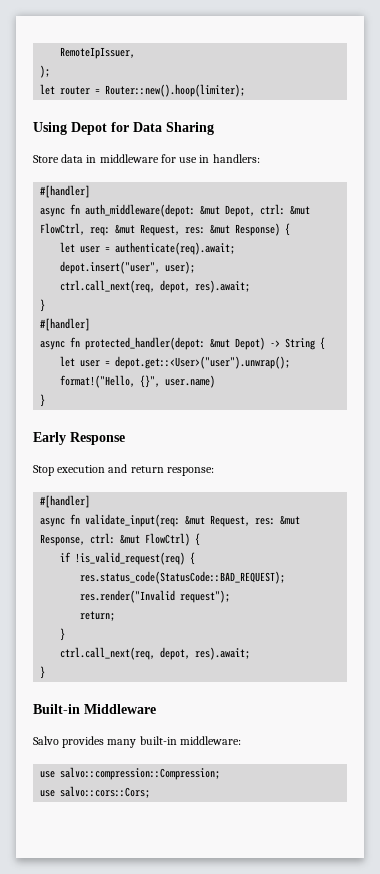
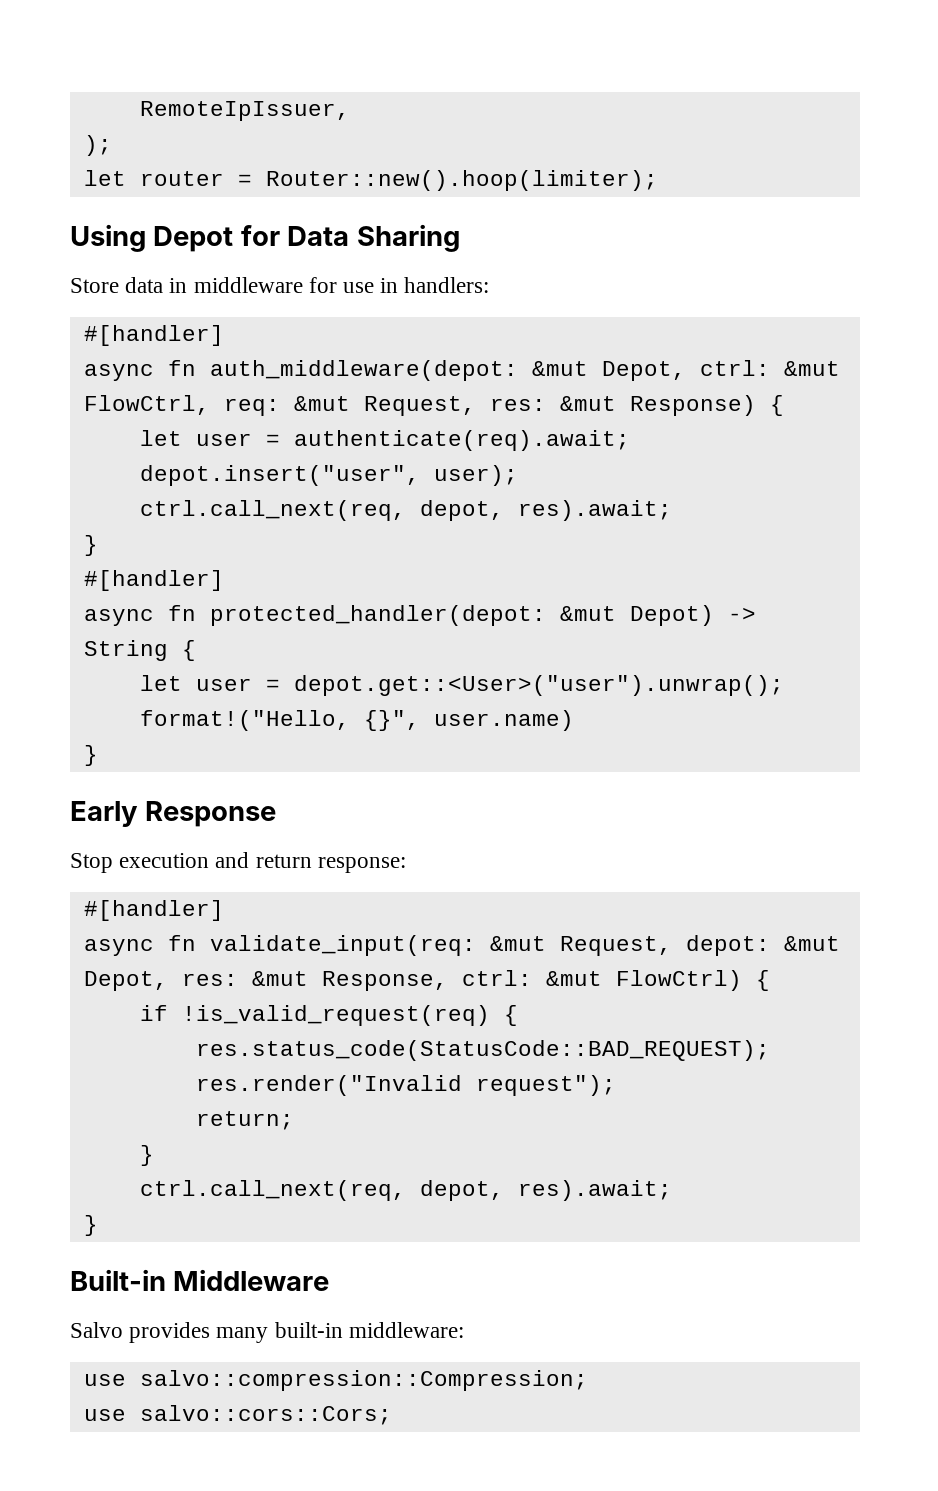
(251, 521) none -> [685,935,840,956] [83,971,168,991] depot: &mut Depot,

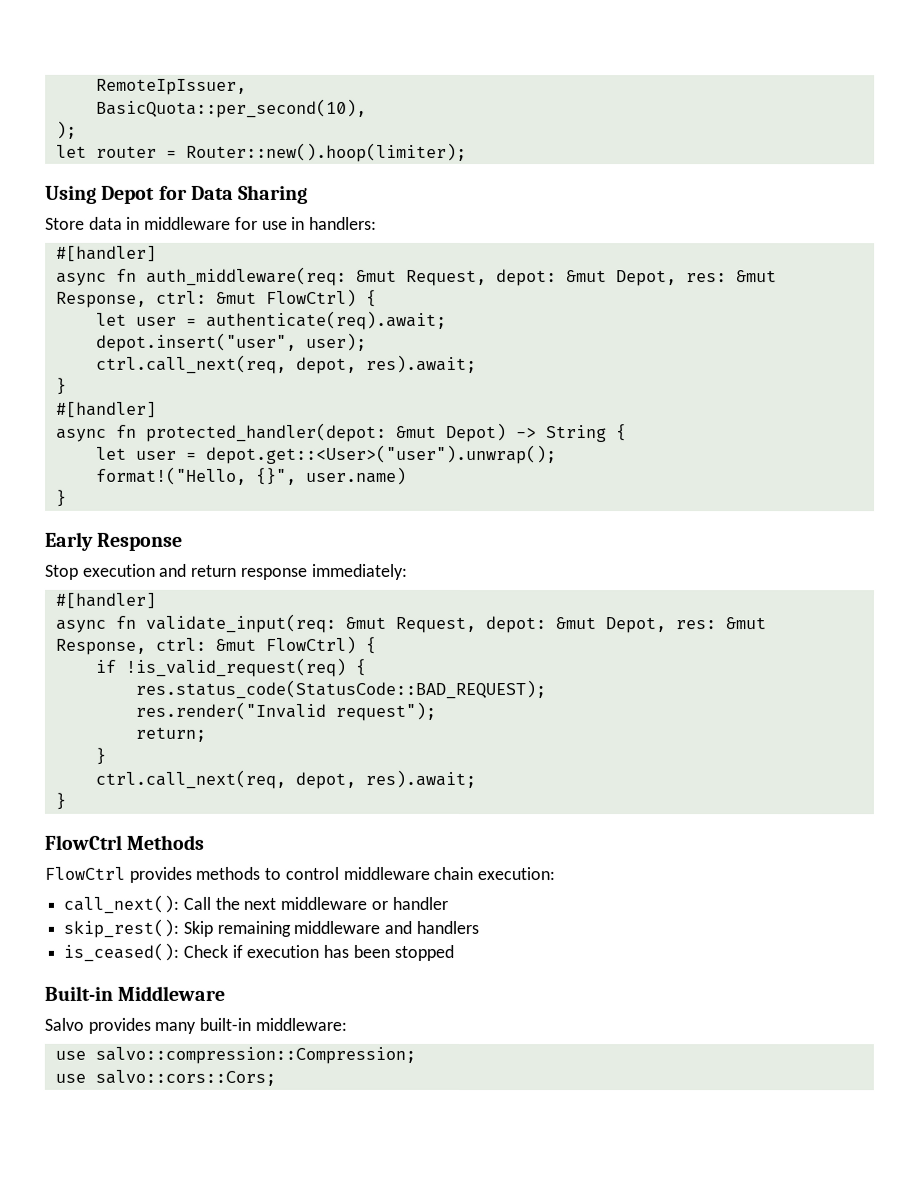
(350, 111) none -> [95,98,367,118] // BasicQuota::per_second(10),
[209,360,840,381] [83,395,756,416] auth_middleware(depot: &mut Depot, ctrl: &mut FlowCtrl, req: &mut Request, res: &mut Response) -> [145,266,777,287] [55,288,357,308] auth_middleware(req: &mut Request, depot: &mut Depot, res: &mut Response, ctrl: &mut FlowCtrl)
[317,857,406,873] response: -> [240,563,408,580] response immediately:
(98, 1225) none -> [44,834,205,850] [44,866,556,883] [63,894,448,914] [63,918,479,938] [63,942,454,962] // FlowCtrl Methods // FlowCtrl provides methods to control middleware chain execution: // call_next(): Call the next middleware or handler // skip_rest(): Skip remaining middleware and handlers // is_ceased(): Check if execution has been stopped

